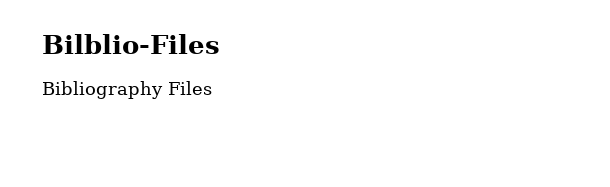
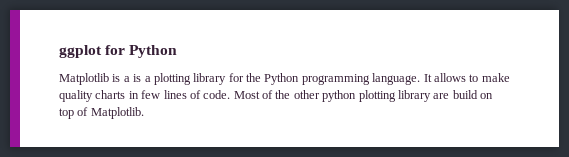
[42,34,220,54] [42,81,212,99] Bilblio-Files // Bibliography Files -> [59,45,178,58] [59,73,510,85] [59,90,493,102] [59,107,144,119] ggplot for Python // Matplotlib is a is a plotting library for the Python programming language. It allows to make quality charts in few lines of code. Most of the other python plotting library are build on top of Matplotlib.

